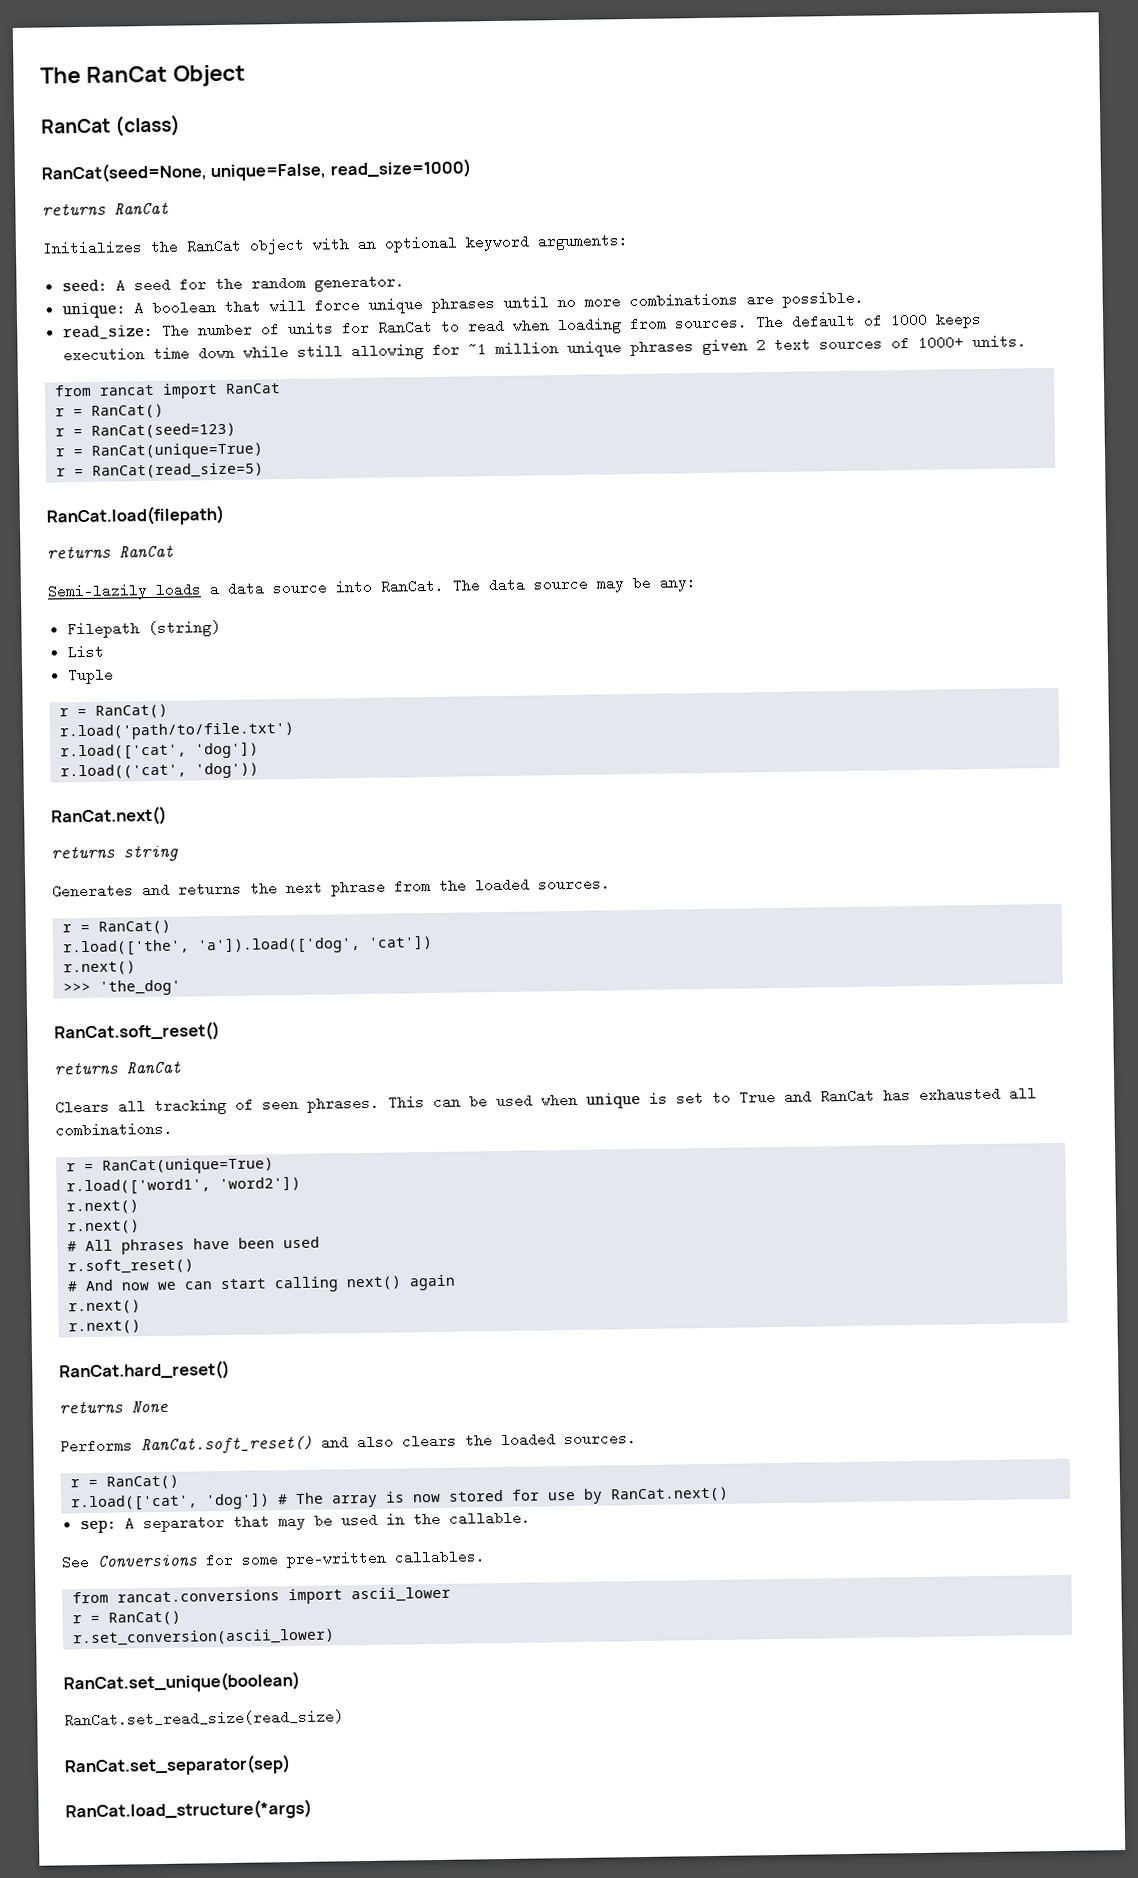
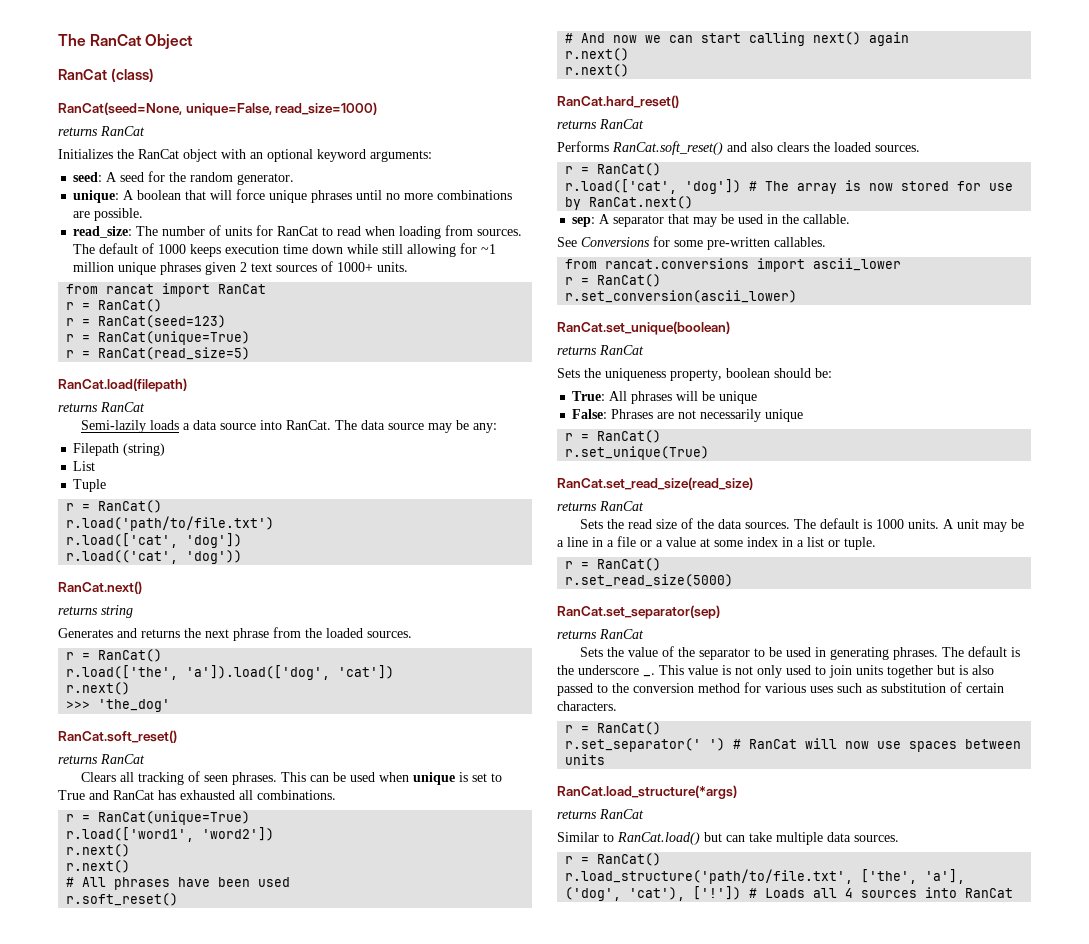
[59,1400,168,1414] returns None -> [557,119,644,129] returns RanCat
[64,1709,344,1728] [64,1754,291,1777] [65,1798,312,1822] RanCat.set_read_size(read_size) // RanCat.set_separator(sep) // RanCat.load_structure(*args) -> [557,345,644,355] [557,368,832,381] [572,391,758,404] [572,409,804,422] [565,430,662,443] [565,446,710,460] [557,477,753,490] [557,501,644,511] [579,518,1024,532] [557,536,876,550] [565,558,662,571] [565,574,734,587] [557,605,720,619] [557,629,644,639] [579,646,1020,660] [557,665,994,678] [557,682,1004,696] [557,701,617,711] [565,722,662,735] [565,738,1022,752] [565,754,606,765] [557,785,737,799] [557,809,644,819] [557,832,899,845] [565,853,662,866] [565,869,966,884] [565,886,1014,901] returns RanCat // Sets the uniqueness property, boolean should be: // True: All phrases will be unique // False: Phrases are not necessarily unique // r = RanCat() // r.set_unique(True) // RanCat.set_read_size(read_size) // returns RanCat // Sets the read size of the data sources. The default is 1000 units. A unit may be a line in a file or a value at some index in a list or tuple. // r = RanCat() // r.set_read_size(5000) // RanCat.set_separator(sep) // returns RanCat // Sets the value of the separator to be used in generating phrases. The default is the underscore _. This value is not only used to join units together but is also passed to the conversion method for various uses such as substitution of certain characters. // r = RanCat() // r.set_separator(' ') # RanCat will now use spaces between units // RanCat.load_structure(*args) // returns RanCat // Similar to RanCat.load() but can take multiple data sources. // r = RanCat() // r.load_structure('path/to/file.txt', ['the', 'a'], ('dog', 'cat'), ['!']) # Loads all 4 sources into RanCat

